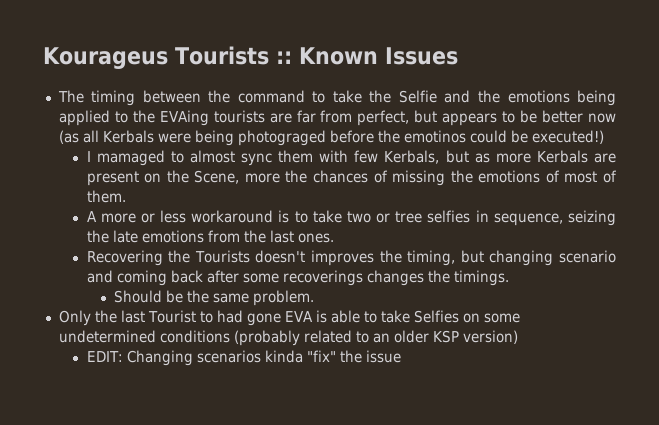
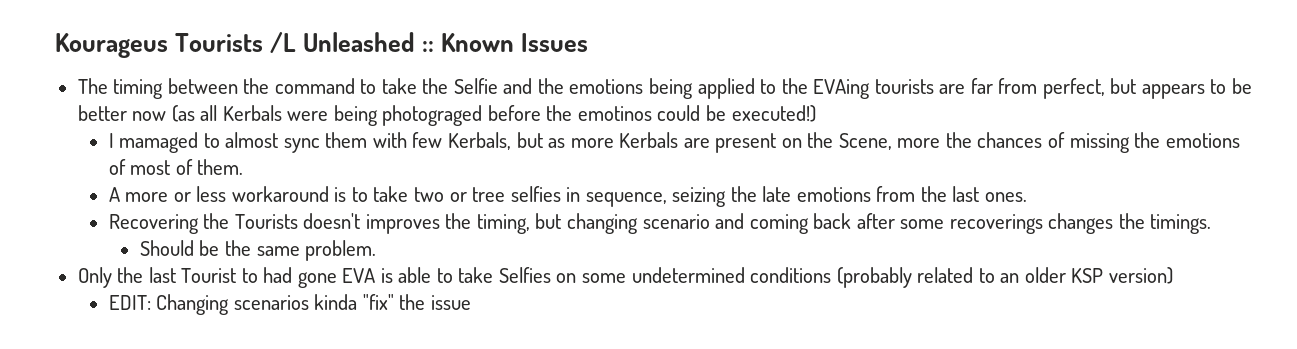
(269, 55) none -> [270,32,416,53] /L Unleashed

